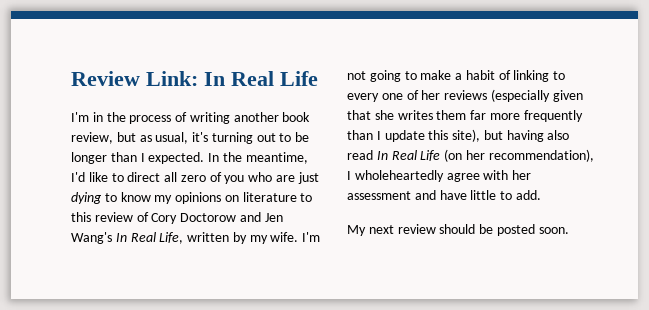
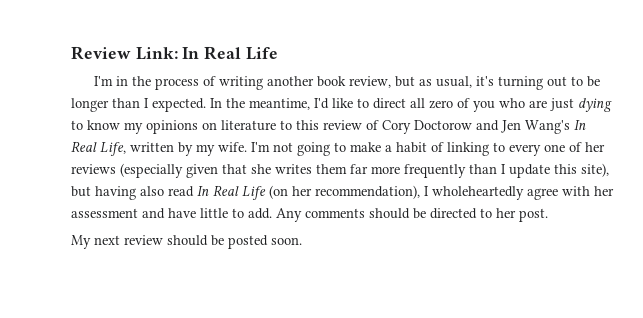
(541, 195) none -> [276,208,548,222] Any comments should be directed to her post.

